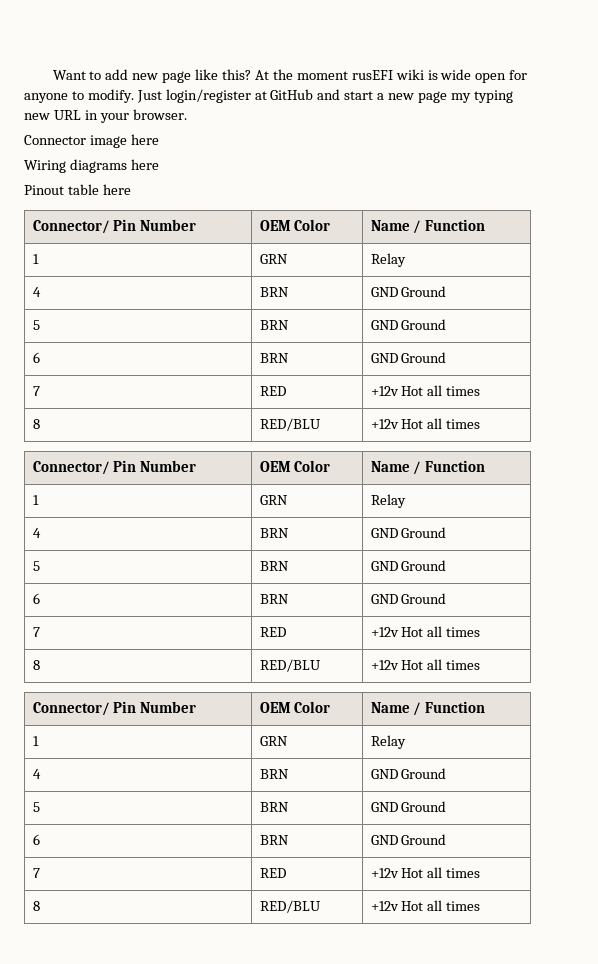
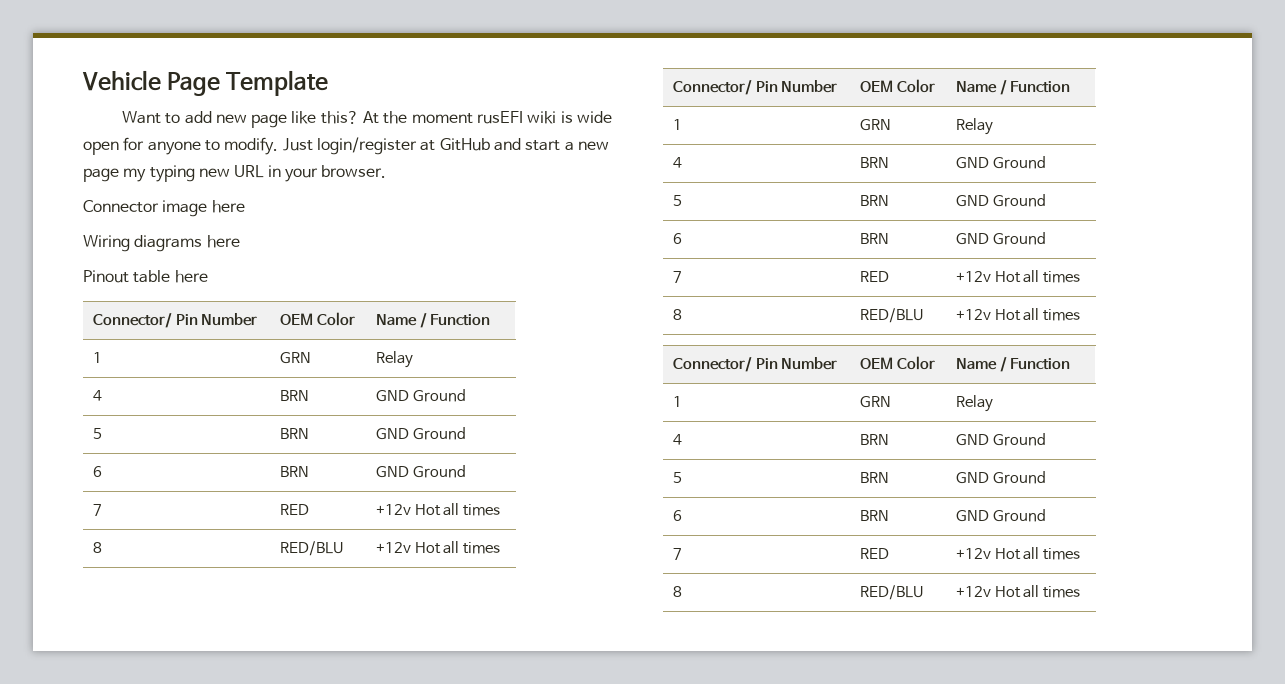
(52, 75) none -> [82,70,329,96] Vehicle Page Template //

